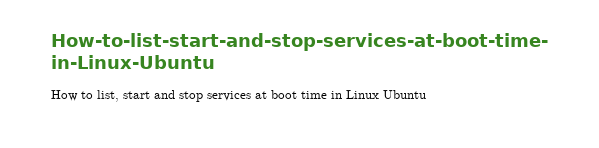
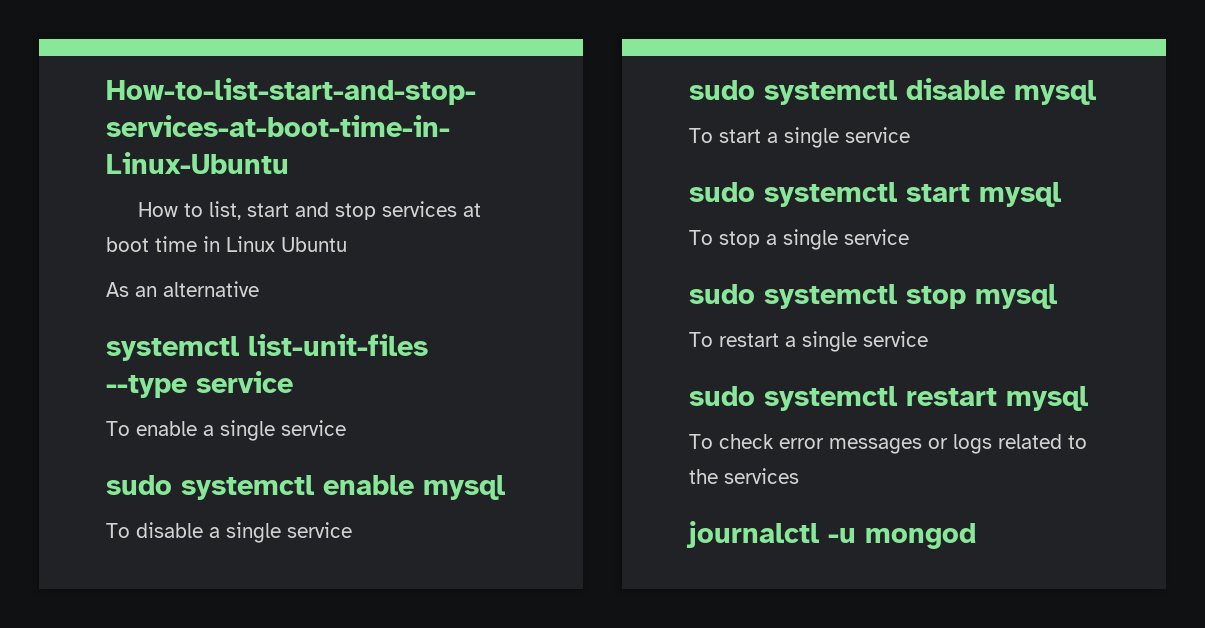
(426, 94) none -> [106,281,259,297] [106,334,428,361] [106,371,293,398] [106,420,346,441] [106,475,506,500] [106,522,352,543] [689,78,1097,105] [689,127,910,148] [689,182,1062,207] [689,229,909,250] [689,284,1058,309] [689,331,928,352] [689,386,1089,411] [689,434,1087,454] [689,468,799,484] [686,521,976,549] // As an alternative // systemctl list-unit-files --type service // To enable a single service // sudo systemctl enable mysql // To disable a single service // sudo systemctl disable mysql // To start a single service // sudo systemctl start mysql // To stop a single service // sudo systemctl stop mysql // To restart a single service // sudo systemctl restart mysql // To check error messages or logs related to the services // journalctl -u mongod

